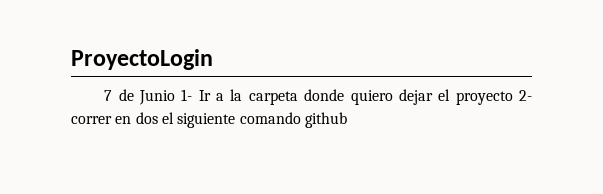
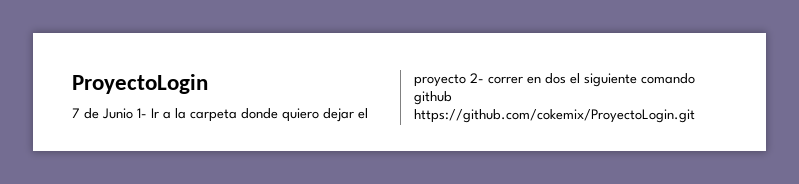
(347, 120) none -> [414,109,695,123] https://github.com/cokemix/ProyectoLogin.git

